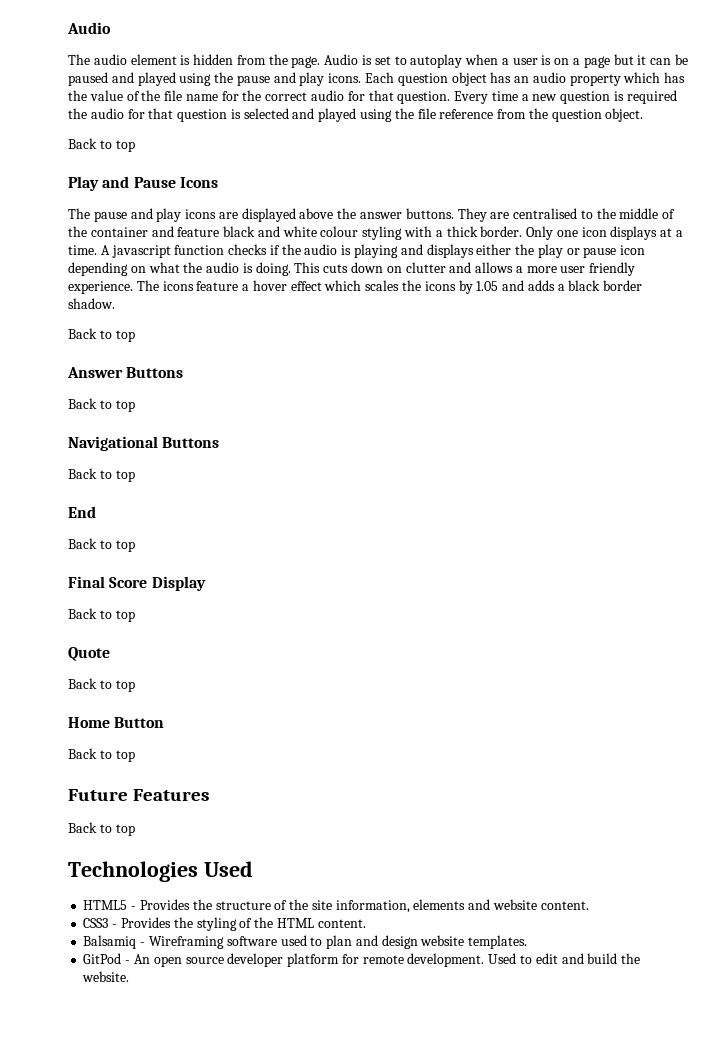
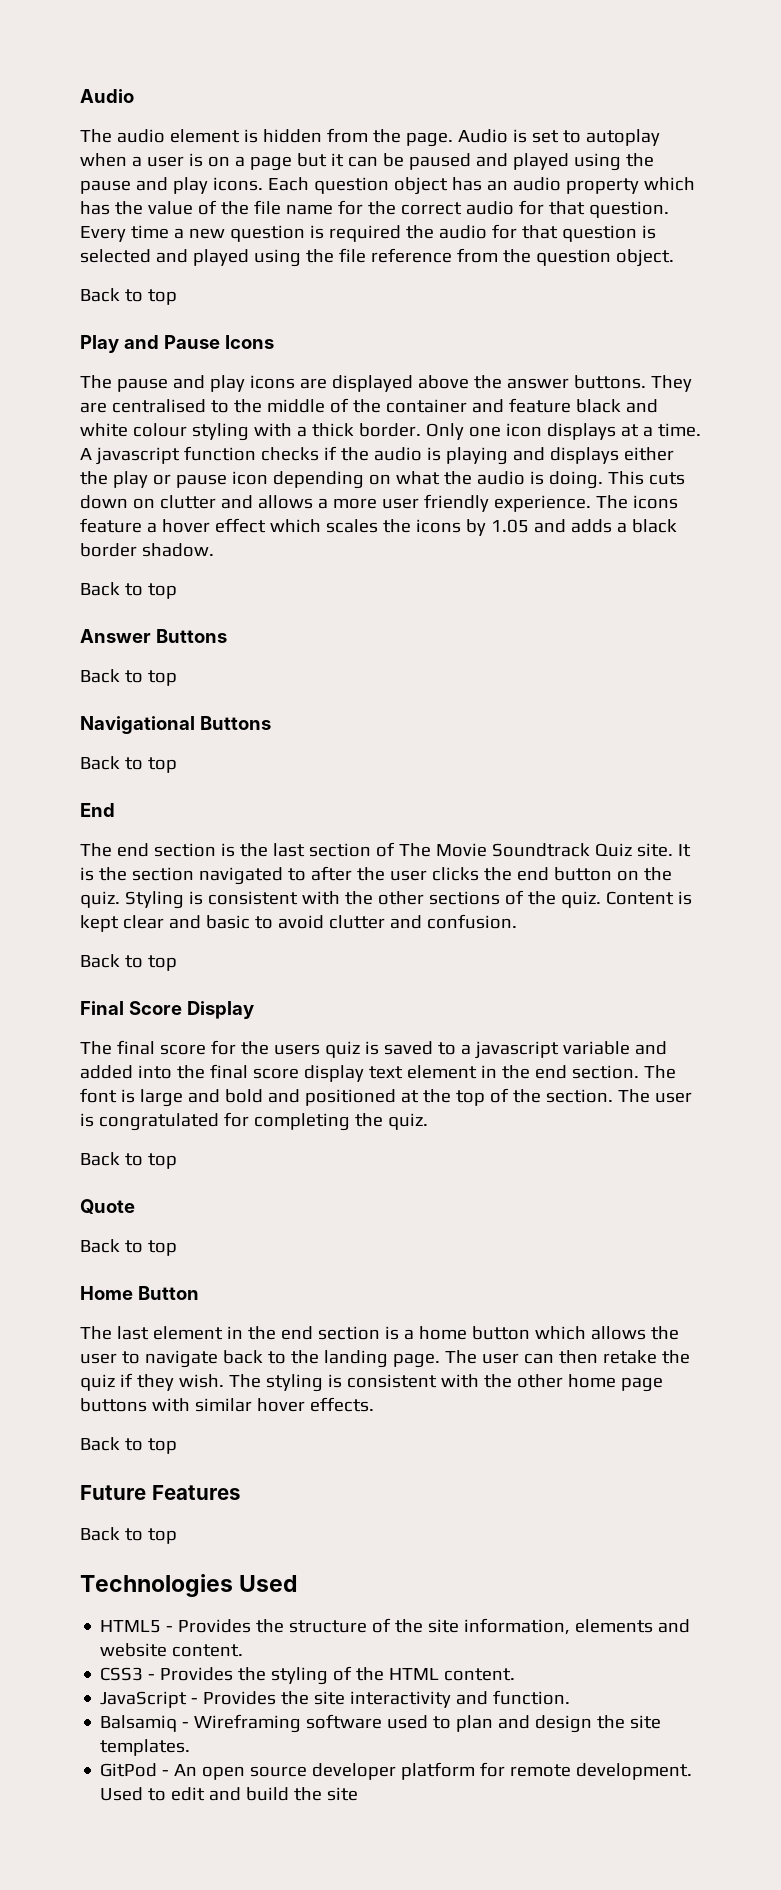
(96, 512) none -> [80,842,691,857] [80,866,672,885] [80,890,692,909] [80,914,517,932] // The end section is the last section of The Movie Soundtrack Quiz site. It is the section navigated to after the user clicks the end button on the quiz. Styling is consistent with the other sections of the quiz. Content is kept clear and basic to avoid clutter and confusion.
(206, 583) none -> [80,1040,667,1059] [80,1064,676,1082] [80,1088,692,1107] [80,1112,428,1131] // The final score for the users quiz is saved to a javascript variable and added into the final score display text element in the end section. The font is large and bold and positioned at the top of the section. The user is congratulated for completing the quiz.
(165, 722) none -> [80,1326,679,1340] [80,1350,690,1368] [80,1373,663,1392] [80,1397,374,1412] // The last element in the end section is a home button which allows the user to navigate back to the landing page. The user can then retake the quiz if they wish. The styling is consistent with the other home page buttons with similar hover effects.
(366, 923) none -> [100,1690,571,1708] // JavaScript - Provides the site interactivity and function.
[420,935,465,946] website -> [597,1715,662,1729] the site
[82,971,130,982] website. -> [327,1787,359,1801] site

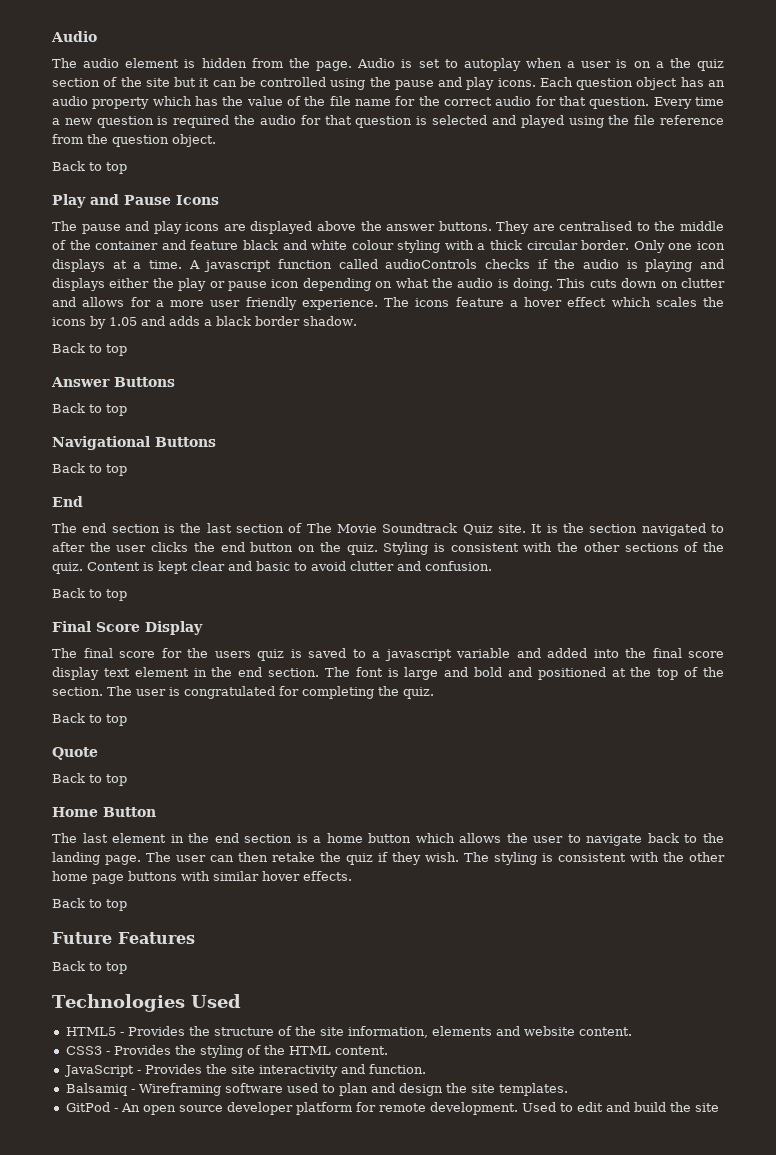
[249,156,292,171] page -> [669,58,724,71] [52,77,170,87] the quiz section of the site
[408,153,569,170] paused and played -> [260,77,327,87] controlled
(354, 430) none -> [526,240,578,250] circular
(256, 453) none -> [338,259,478,269] called audioControls
(313, 502) none -> [130,297,151,307] for

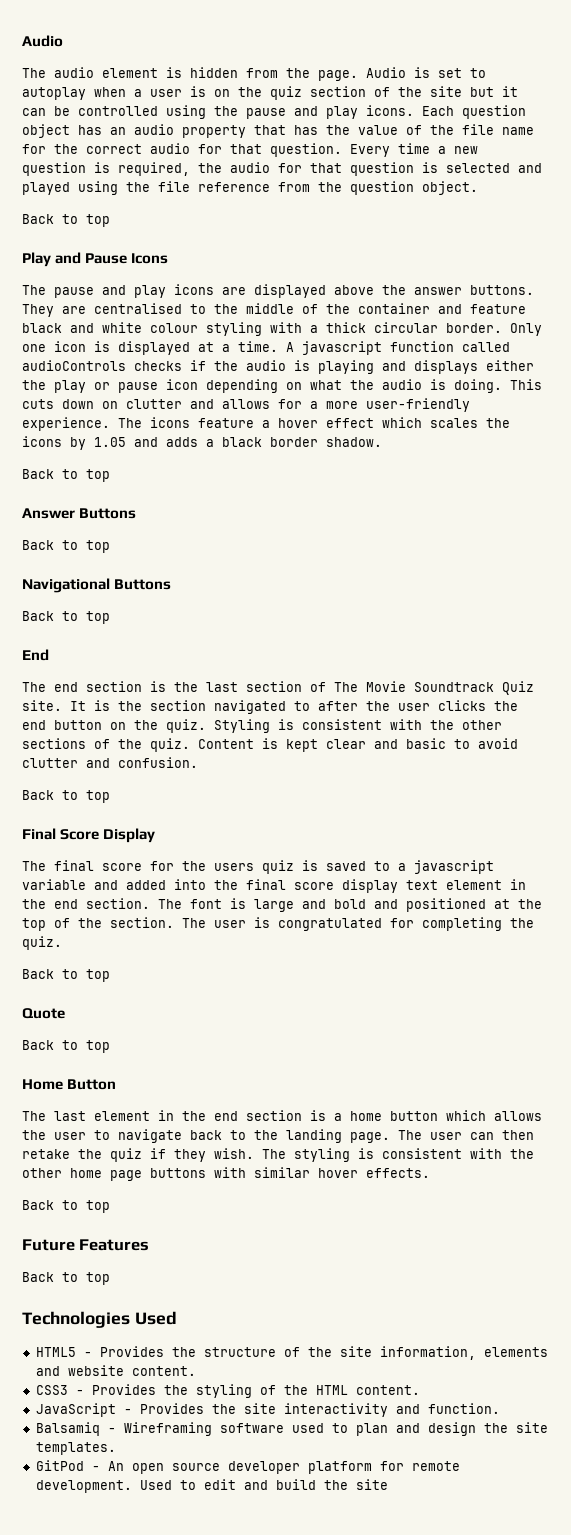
[655,61,664,68] a -> (230, 93) none
[152,96,192,106] which -> [254,125,286,135] that
[173,115,230,128] required -> [118,162,190,176] required,
[52,259,105,272] displays -> [94,341,190,355] is displayed
[210,297,297,310] user friendly -> [366,398,470,412] user-friendly

